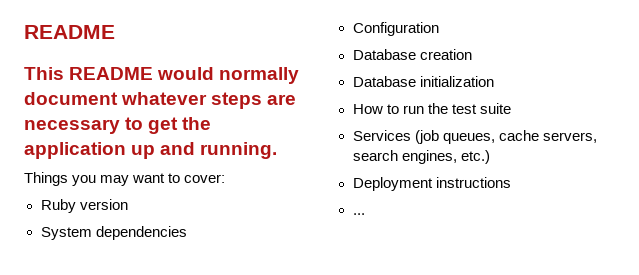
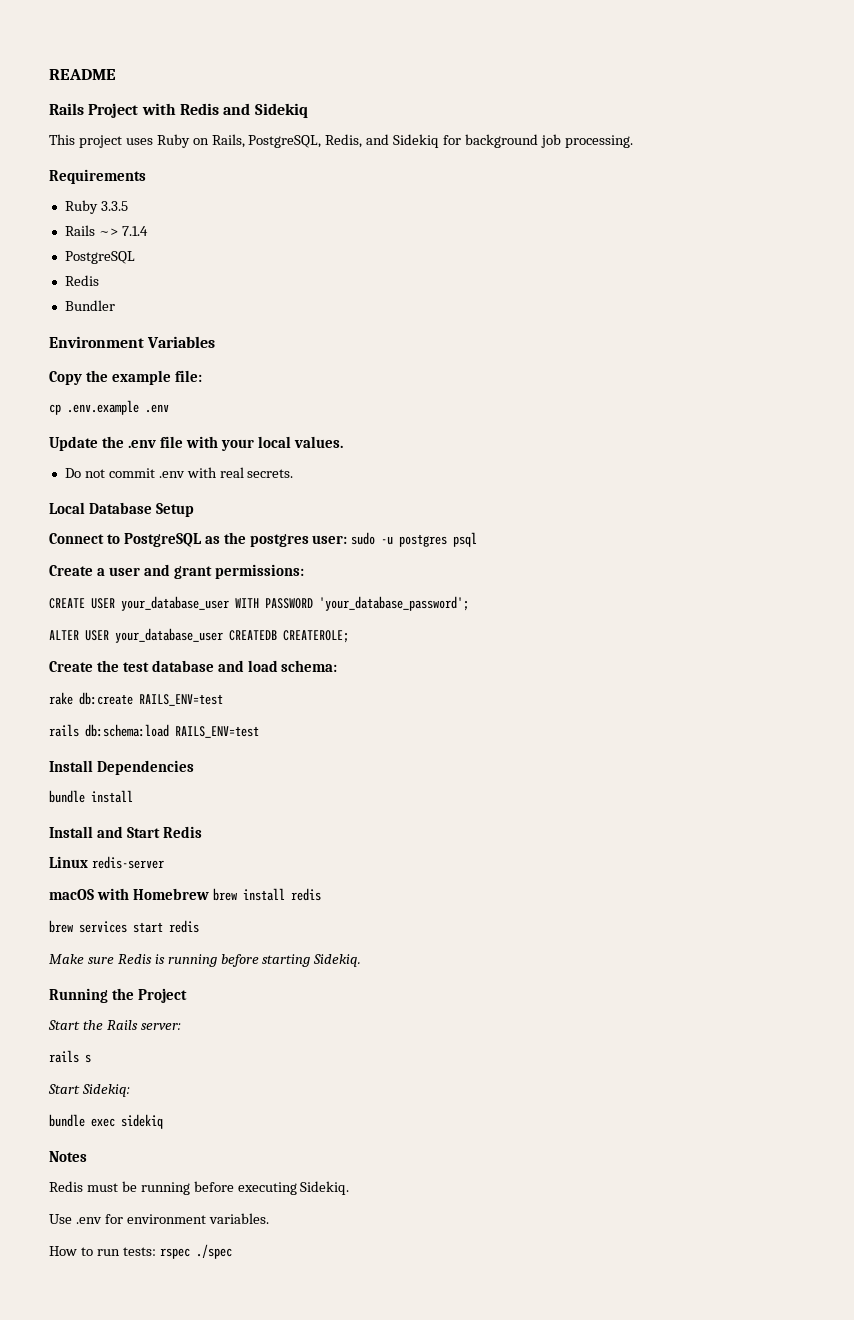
[24,67,300,84] [24,92,297,109] [24,117,212,134] [24,142,278,159] [24,172,226,186] [40,199,128,213] [40,226,187,240] [352,22,439,36] [352,49,472,60] [352,76,494,87] [352,103,511,114] [352,130,597,144] [352,150,490,164] [352,177,511,191] [352,213,365,215] This README would normally document whatever steps are necessary to get the application up and running. // Things you may want to cover: // Ruby version // System dependencies // Configuration // Database creation // Database initialization // How to run the test suite // Services (job queues, cache servers, search engines, etc.) // Deployment instructions // ... -> [49,103,308,118] [49,134,633,148] [49,169,146,184] [64,200,128,214] [64,225,148,236] [64,251,135,264] [64,275,99,286] [64,300,115,311] [49,336,216,348] [49,370,203,385] [49,400,169,415] [49,436,344,451] [64,467,294,478] [49,502,195,517] [49,532,478,547] [49,564,304,579] [49,596,469,611] [49,628,349,643] [49,660,338,672] [49,692,223,706] [49,724,259,738] [49,760,195,775] [49,790,133,803] [49,826,203,838] [49,856,164,869] [49,888,321,901] [49,920,199,933] [49,954,362,967] [49,988,188,1003] [48,1020,181,1030] [49,1050,91,1063] [48,1084,130,1097] [49,1114,163,1129] [49,1151,87,1162] [49,1181,350,1195] [49,1213,269,1224] [49,1244,232,1259] Rails Project with Redis and Sidekiq // This project uses Ruby on Rails, PostgreSQL, Redis, and Sidekiq for background job processing. // Requirements // Ruby 3.3.5 // Rails ~> 7.1.4 // PostgreSQL // Redis // Bundler // Environment Variables // Copy the example file: // cp .env.example .env // Update the .env file with your local values. // Do not commit .env with real secrets. // Local Database Setup // Connect to PostgreSQL as the postgres user: sudo -u postgres psql // Create a user and grant permissions: // CREATE USER your_database_user WITH PASSWORD 'your_database_password'; // ALTER USER your_database_user CREATEDB CREATEROLE; // Create the test database and load schema: // rake db:create RAILS_ENV=test // rails db:schema:load RAILS_ENV=test // Install Dependencies // bundle install // Install and Start Redis // Linux redis-server // macOS with Homebrew brew install redis // brew services start redis // Make sure Redis is running before starting Sidekiq. // Running the Project // Start the Rails server: // rails s // Start Sidekiq: // bundle exec sidekiq // Notes // Redis must be running before executing Sidekiq. // Use .env for environment variables. // How to run tests: rspec ./spec

